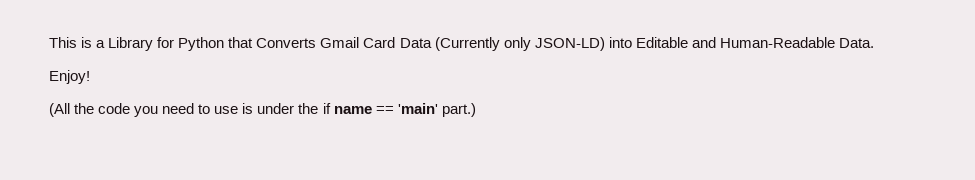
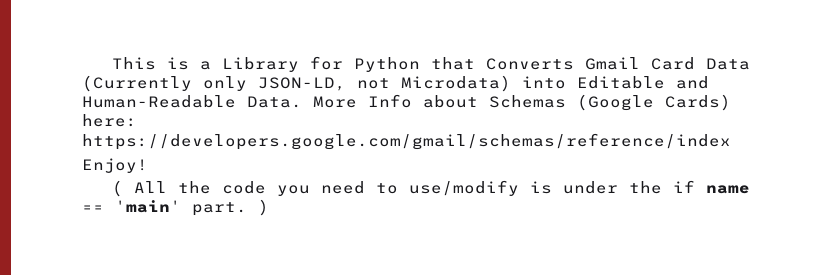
[534,37,605,51] JSON-LD) -> [258,75,511,92] JSON-LD, not Microdata)
(874, 43) none -> [313,94,731,111] [82,114,137,127] [82,133,731,150] More Info about Schemas (Google Cards) here: https://developers.google.com/gmail/schemas/reference/index
[49,103,70,117] (All -> [112,180,168,197] ( All
[214,106,239,114] use -> [409,180,520,196] use/modify
[441,103,476,117] part.) -> [192,199,269,216] part. )

